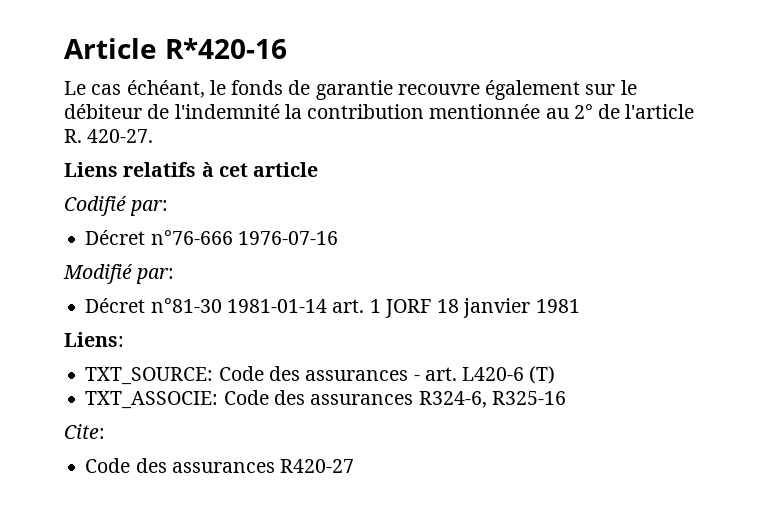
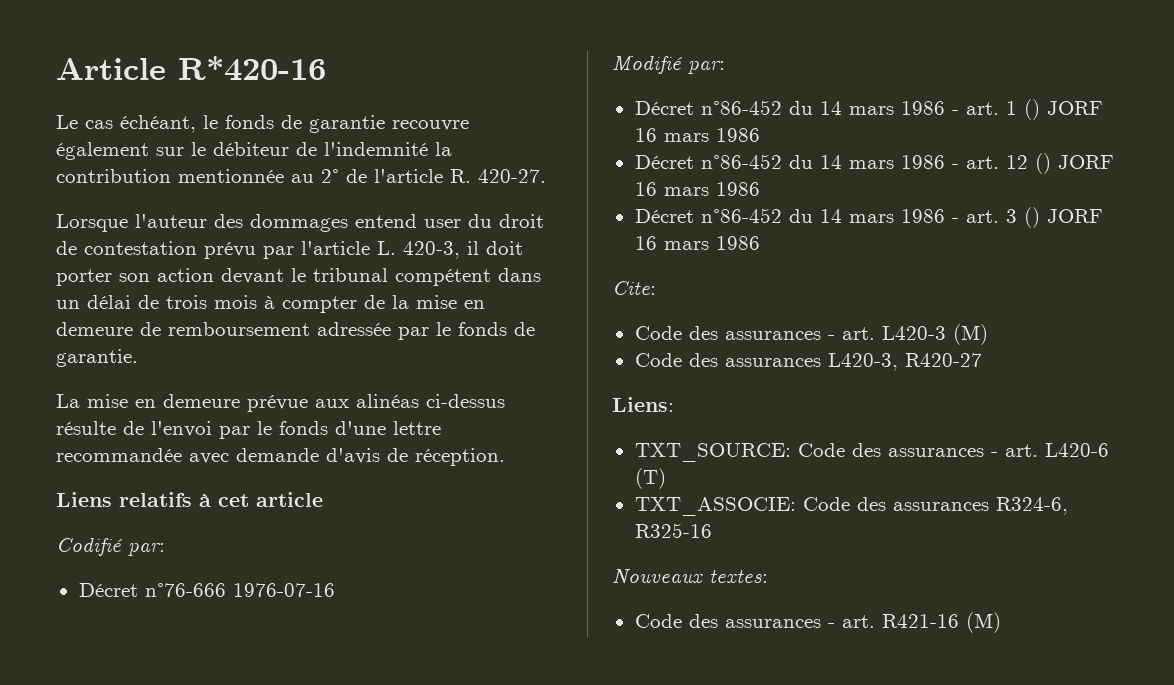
(154, 136) none -> [56,214,544,232] [56,241,523,259] [56,268,541,286] [56,295,485,313] [56,322,535,340] [56,349,138,367] [56,394,505,412] [56,421,441,439] [56,448,505,466] // Lorsque l'auteur des dommages entend user du droit de contestation prévu par l'article L. 420-3, il doit porter son action devant le tribunal compétent dans un délai de trois mois à compter de la mise en demeure de remboursement adressée par le fonds de garantie. // La mise en demeure prévue aux alinéas ci-dessus résulte de l'envoi par le fonds d'une lettre recommandée avec demande d'avis de réception.
[150,298,580,318] n°81-30 1981-01-14 art. 1 JORF 18 janvier 1981 -> [700,99,1103,120] [634,128,760,142] [634,153,1114,174] [634,182,760,196] [634,207,1103,228] [634,236,760,250] [612,281,656,295] [634,324,988,345] [634,353,982,371] n°86-452 du 14 mars 1986 - art. 1 () JORF 16 mars 1986 // Décret n°86-452 du 14 mars 1986 - art. 12 () JORF 16 mars 1986 // Décret n°86-452 du 14 mars 1986 - art. 3 () JORF 16 mars 1986 // Cite: // Code des assurances - art. L420-3 (M) // Code des assurances L420-3, R420-27
[64,424,105,439] [85,458,355,473] Cite: // Code des assurances R420-27 -> [612,569,768,584] [634,612,1001,633] Nouveaux textes: // Code des assurances - art. R421-16 (M)

